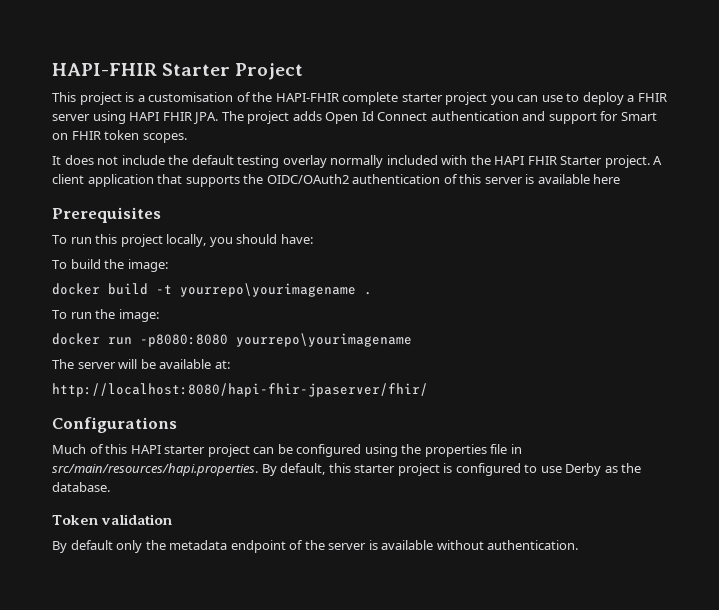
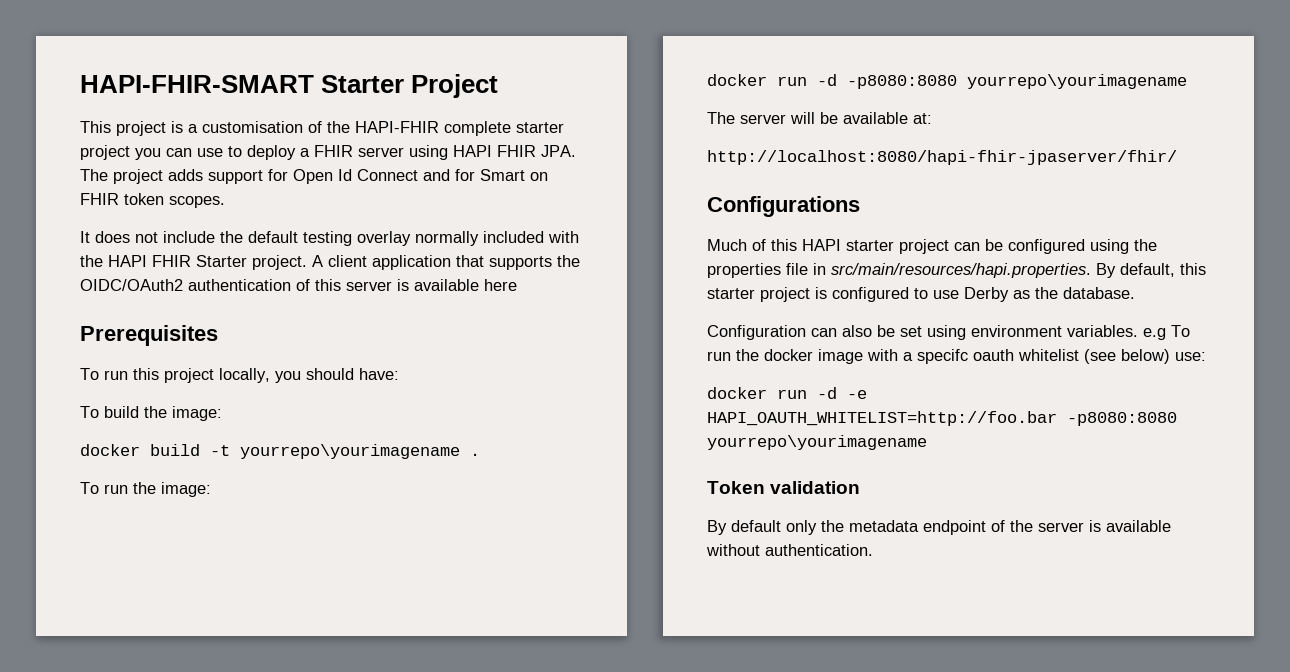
[52,63,157,76] HAPI-FHIR -> [80,75,314,93] HAPI-FHIR-SMART
(322, 116) none -> [208,169,288,184] support for
[430,111,597,124] authentication and support -> [423,169,450,181] and
(132, 341) none -> [817,74,837,86] -d
(110, 487) none -> [707,325,1190,340] [707,349,1206,364] [707,387,867,399] [707,411,1177,426] [707,435,927,450] // Configuration can also be set using environment variables. e.g To run the docker image with a specifc oauth whitelist (see below) use: // docker run -d -e HAPI_OAUTH_WHITELIST=http://foo.bar -p8080:8080 yourrepo\yourimagename

